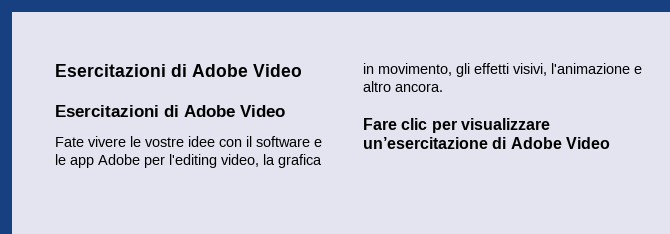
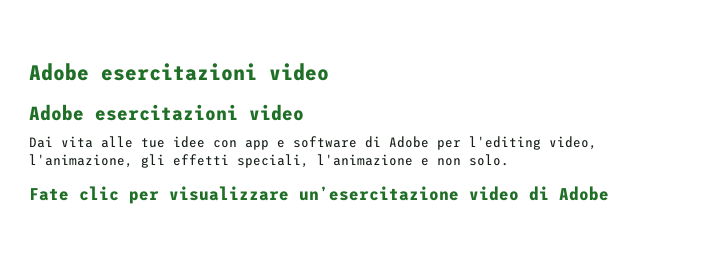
[55,64,302,77] [55,105,285,117] [55,136,322,147] [55,154,322,168] [363,63,452,76] Esercitazioni di Adobe Video // Esercitazioni di Adobe Video // Fate vivere le vostre idee con il software e le app Adobe per l'editing video, la grafica in movimento, -> [29,63,329,81] [29,104,304,121] [29,136,597,150] [29,154,133,168] Adobe esercitazioni video // Adobe esercitazioni video // Dai vita alle tue idee con app e software di Adobe per l'editing video, l'animazione,
[513,63,547,76] visivi, -> [237,154,309,168] speciali,
[363,81,443,92] [363,118,397,130] altro ancora. // Fare -> [437,154,509,166] [29,188,69,201] non solo. // Fate
[492,137,610,149] di Adobe Video -> [469,186,609,201] video di Adobe

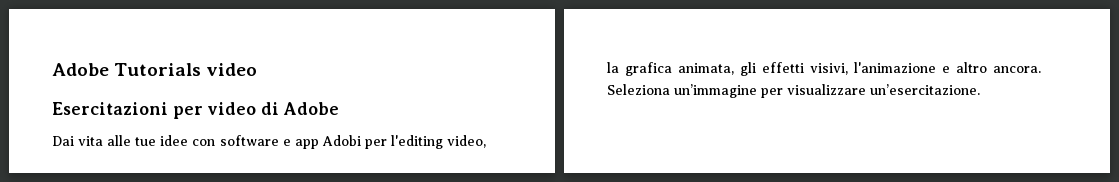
[29,63,329,81] [29,104,304,121] Adobe esercitazioni video // Adobe esercitazioni video -> [52,63,258,76] [52,102,339,119] Adobe Tutorials video // Esercitazioni per video di Adobe
[245,136,597,150] [29,154,133,168] app e software di Adobe per l'editing video, l'animazione, -> [219,135,486,149] [607,62,734,76] software e app Adobi per l'editing video, la grafica animata,
[237,154,309,168] speciali, -> [810,63,848,75] visivi,
[437,154,509,166] [29,186,609,204] non solo. // Fate clic per visualizzare un’esercitazione video di Adobe -> [956,62,1041,73] [607,84,980,98] altro ancora. Seleziona un’immagine per visualizzare un’esercitazione.

